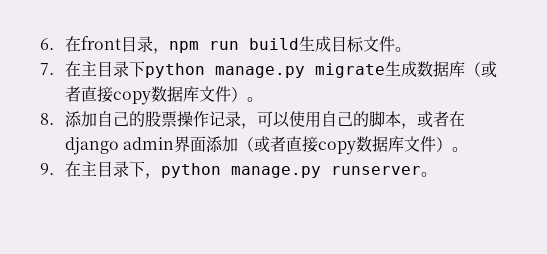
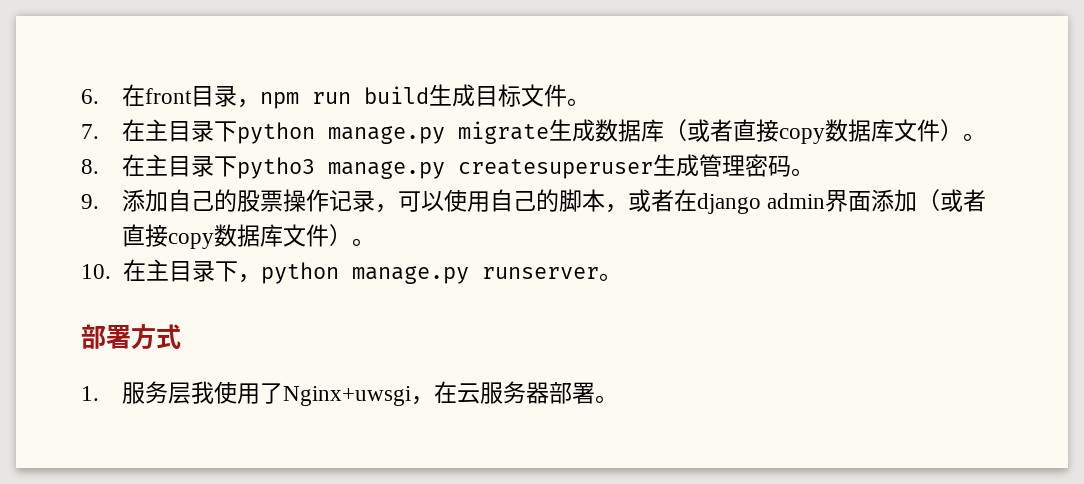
(54, 119) none -> [122,154,815,179] [81,194,99,209] 在主目录下pytho3 manage.py createsuperuser生成管理密码。 // 9.
[40,163,54,175] 9. -> [81,264,111,279] 10.
(437, 174) none -> [81,324,181,350] [81,381,619,406] // 部署方式 // 1.服务层我使用了Nginx+uwsgi，在云服务器部署。

